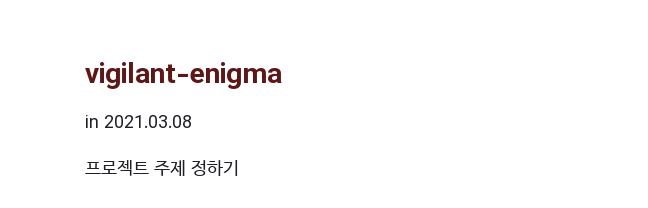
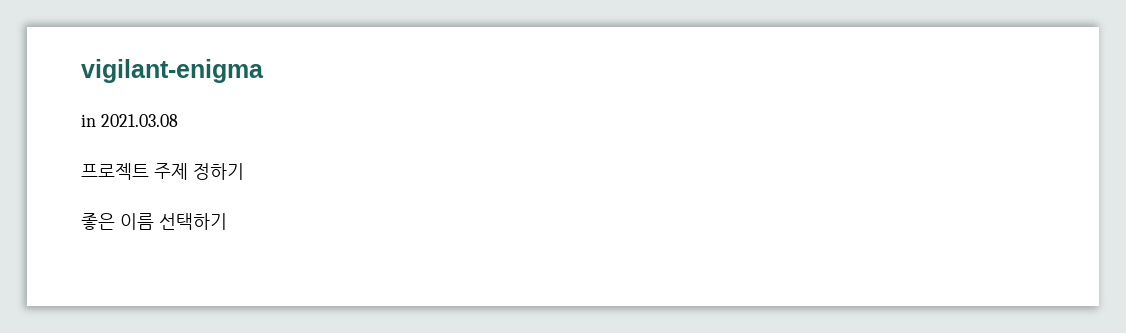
(239, 168) none -> [81,213,227,230] // 좋은 이름 선택하기

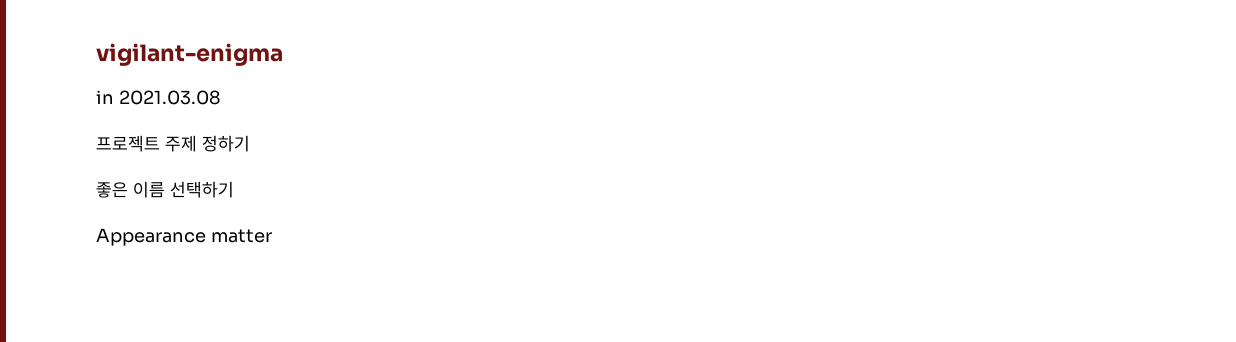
(227, 221) none -> [96,228,272,246] // Appearance matter

